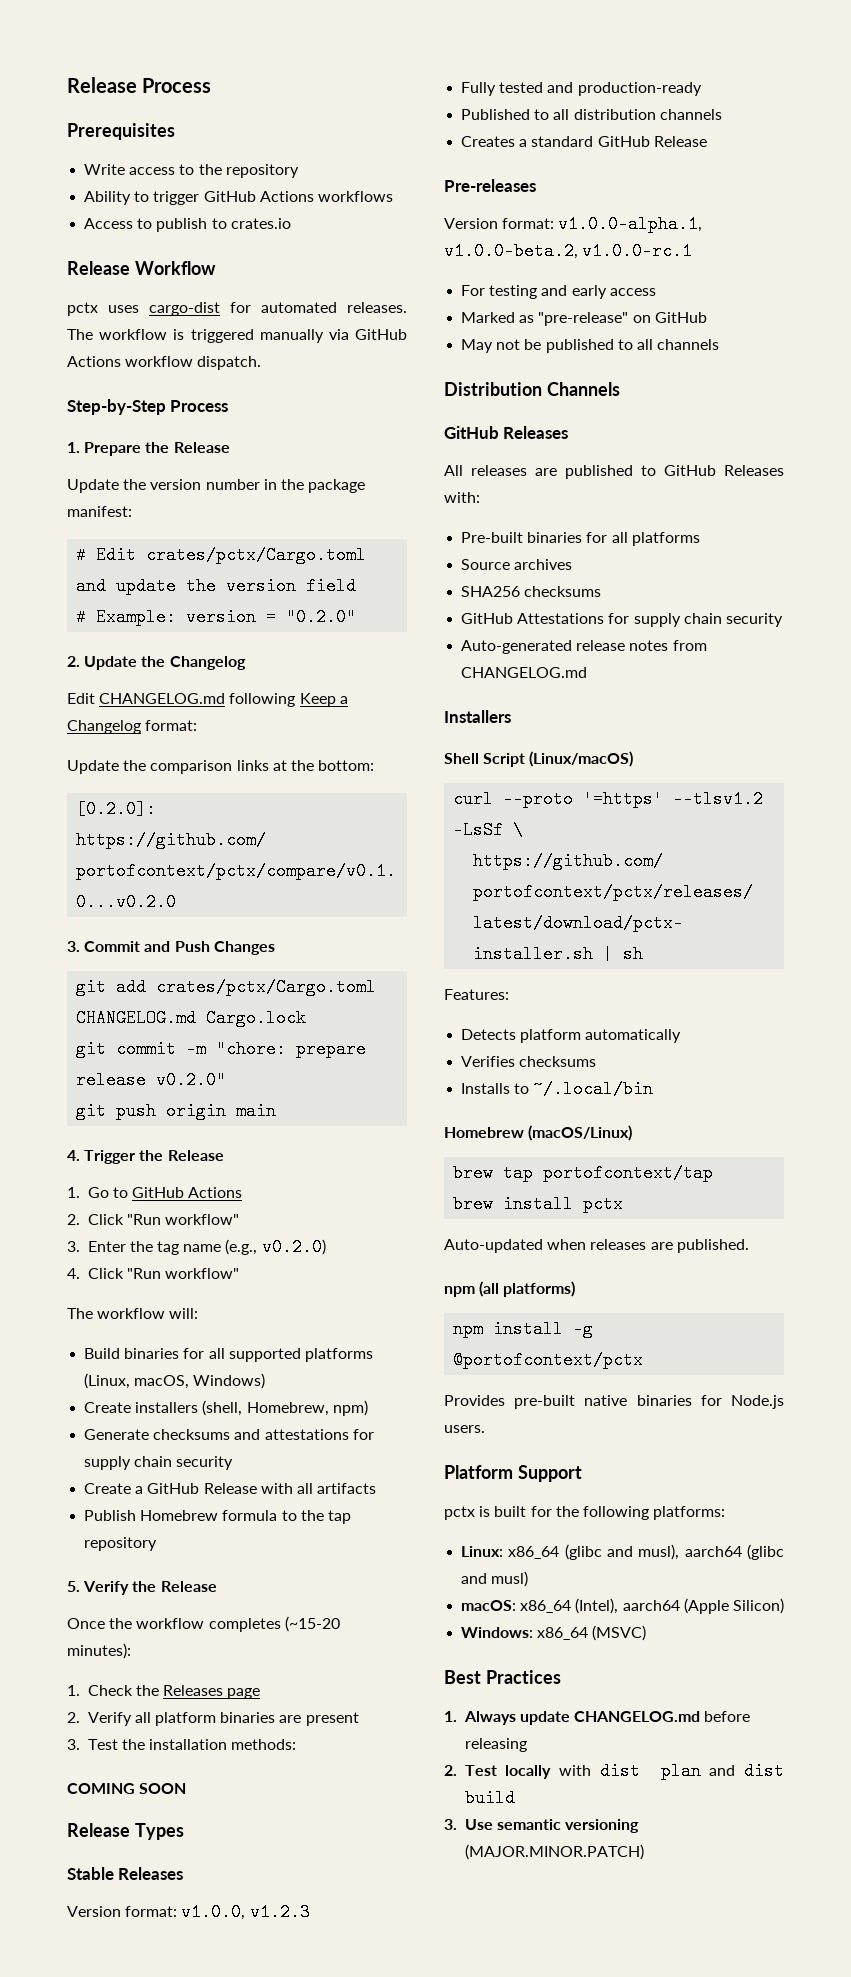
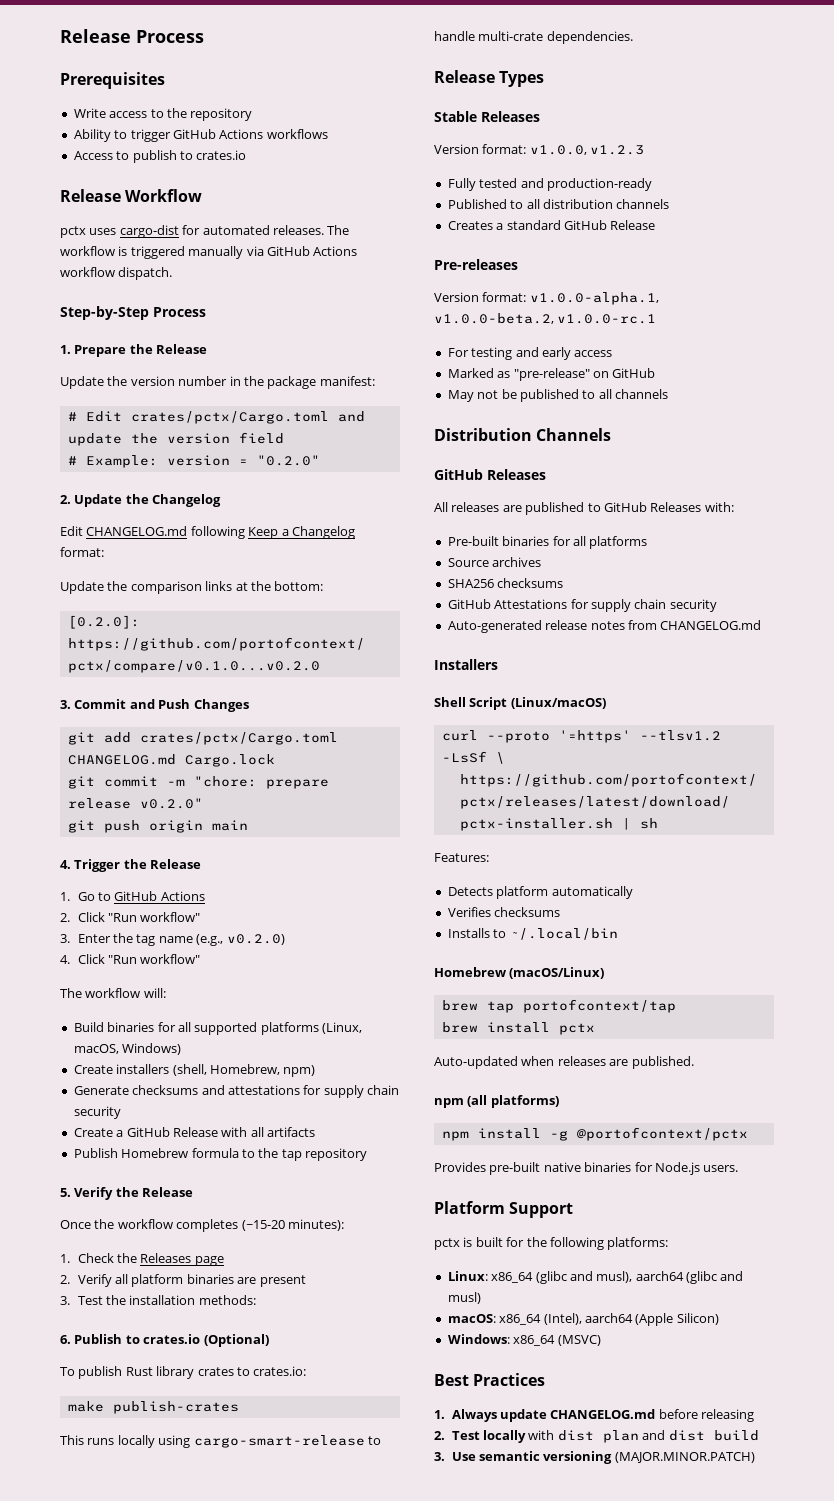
[67,1783,187,1794] COMING SOON -> [60,1334,269,1347] [60,1366,307,1379] [67,1401,239,1414] [60,1435,381,1448] [434,31,633,44] 6. Publish to crates.io (Optional) // To publish Rust library crates to crates.io: // make publish-crates // This runs locally using cargo-smart-release to handle multi-crate dependencies.

